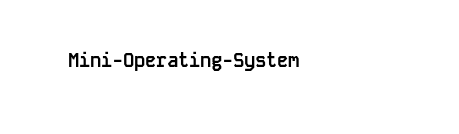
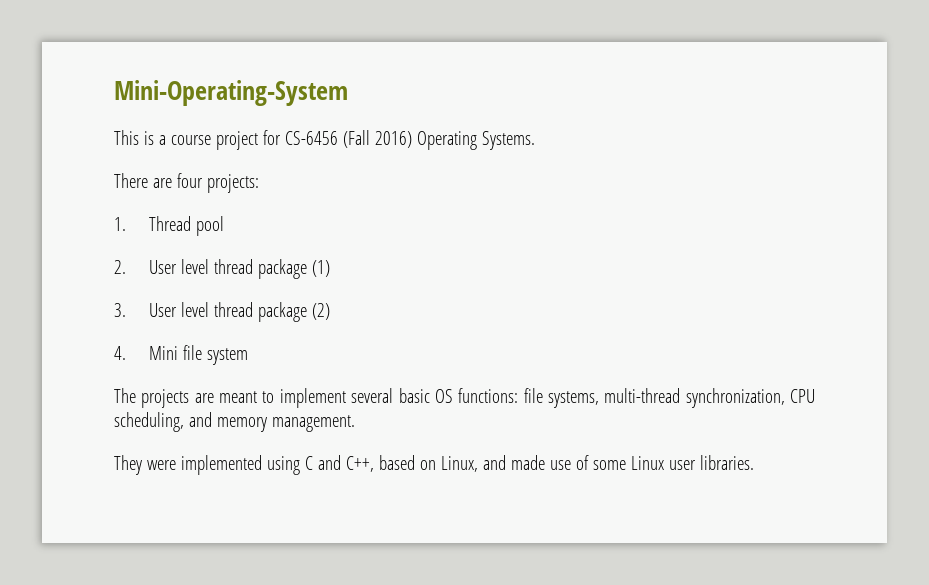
(299, 61) none -> [114,130,535,150] [114,173,259,193] [114,216,225,236] [114,259,331,279] [114,302,331,322] [114,345,249,365] [114,388,815,408] [114,412,355,432] [114,455,754,475] // This is a course project for CS-6456 (Fall 2016) Operating Systems. // There are four projects: // 1. Thread pool // 2. User level thread package (1) // 3. User level thread package (2) // 4. Mini file system // The projects are meant to implement several basic OS functions: file systems, multi-thread synchronization, CPU scheduling, and memory management. // They were implemented using C and C++, based on Linux, and made use of some Linux user libraries.

